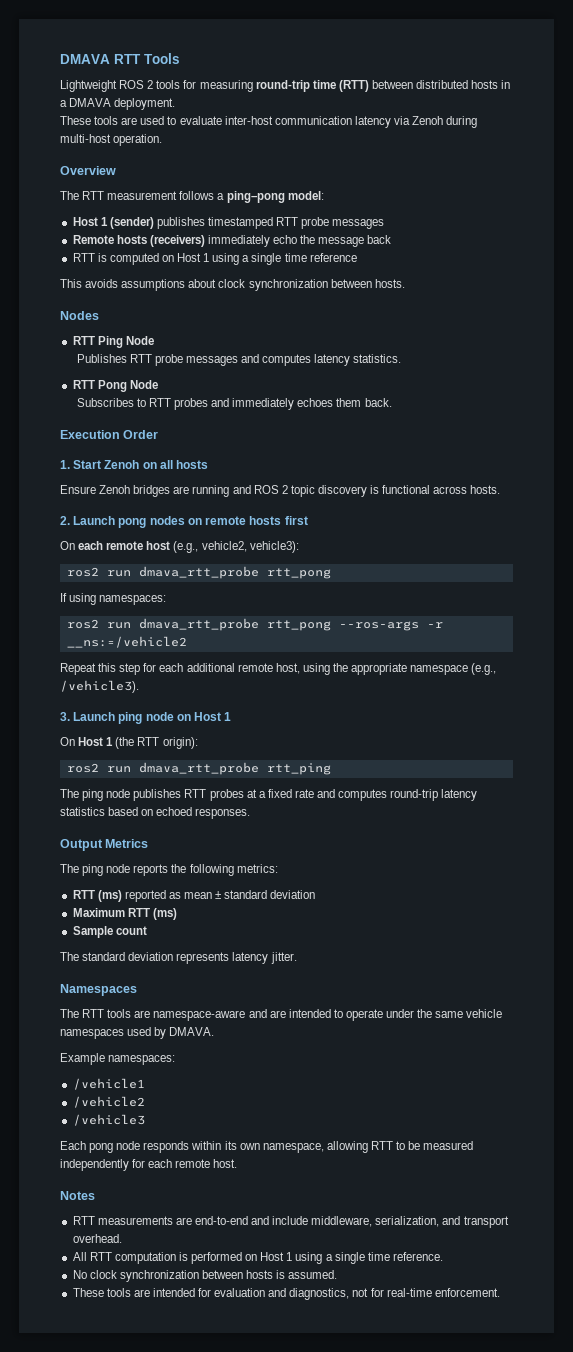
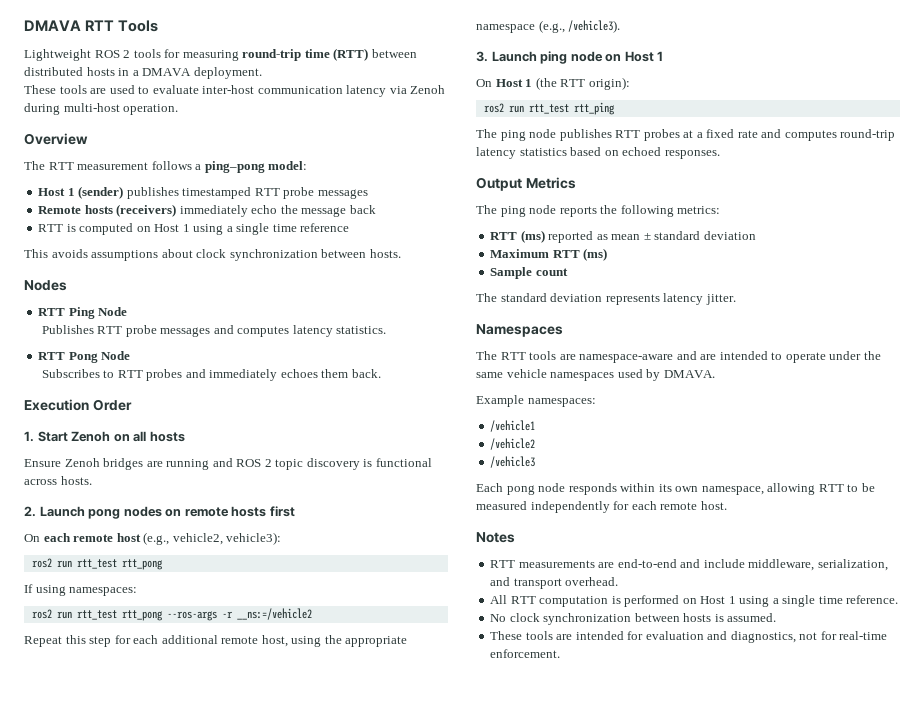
[138,566,259,579] dmava_rtt_probe -> [76,559,117,569] rtt_test
[138,618,259,631] dmava_rtt_probe -> [76,610,117,620] rtt_test
[138,762,259,775] dmava_rtt_probe -> [528,104,569,114] rtt_test

